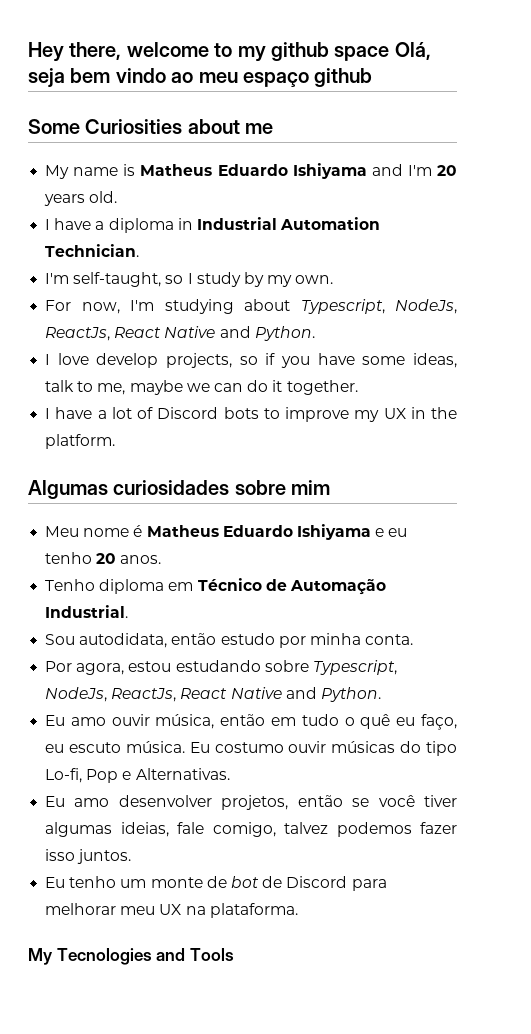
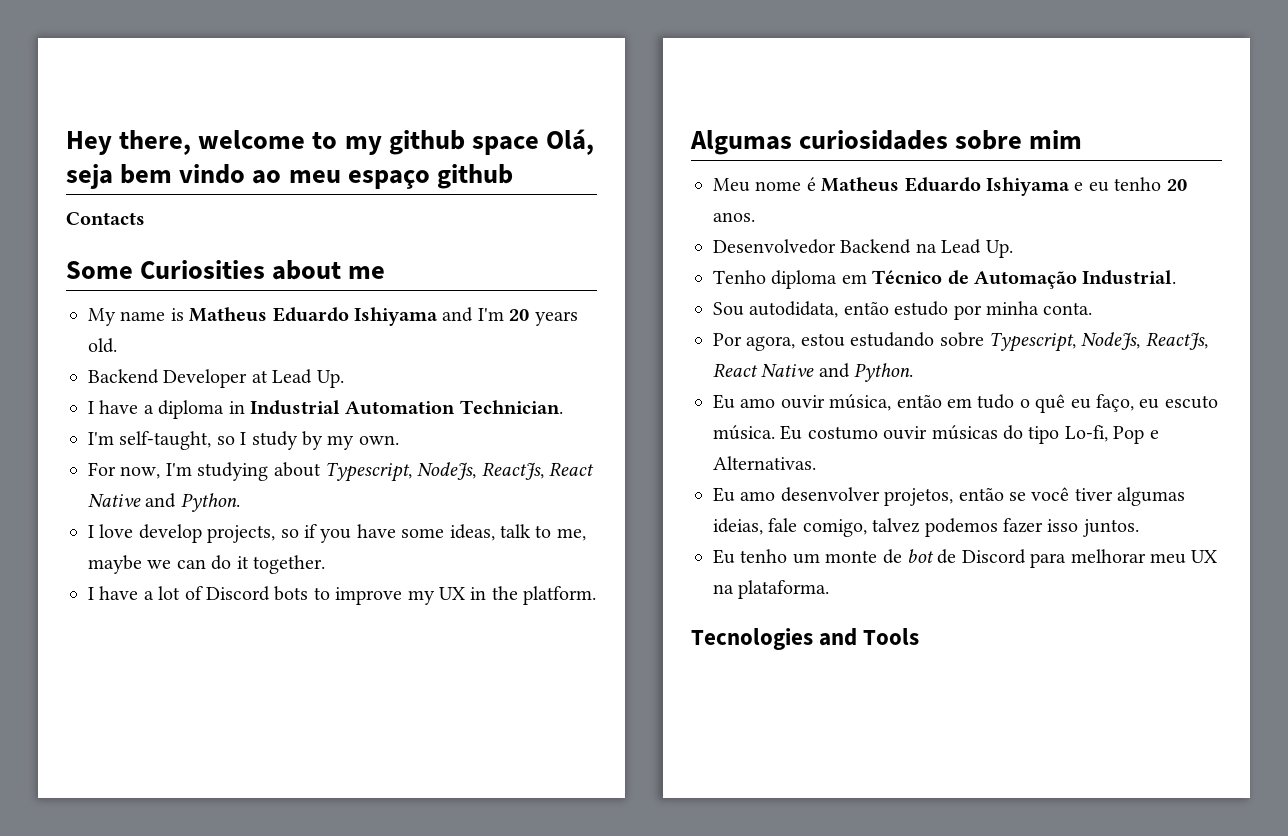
(373, 77) none -> [66,212,145,225] // Contacts
(118, 197) none -> [88,369,344,388] // Backend Developer at Lead Up.
(162, 559) none -> [713,239,1013,258] // Desenvolvedor Backend na Lead Up.
[28,948,53,965] My -> (830, 589) none

